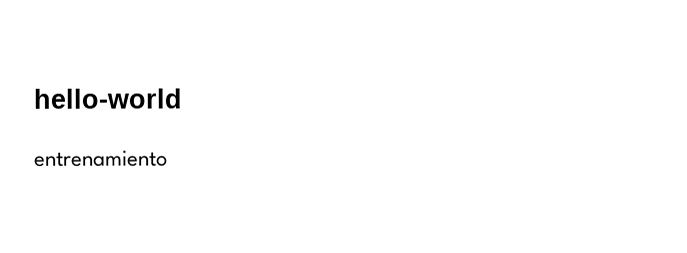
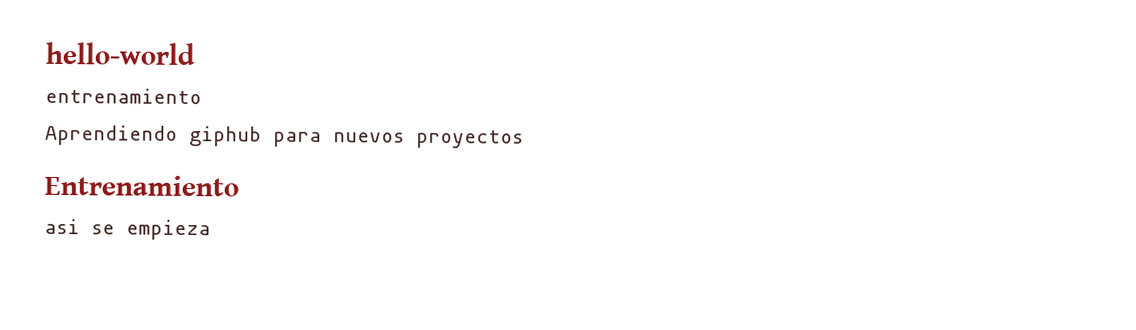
(168, 158) none -> [45,124,524,149] [44,174,239,197] [44,218,211,241] // Aprendiendo giphub para nuevos proyectos // Entrenamiento // asi se empieza

